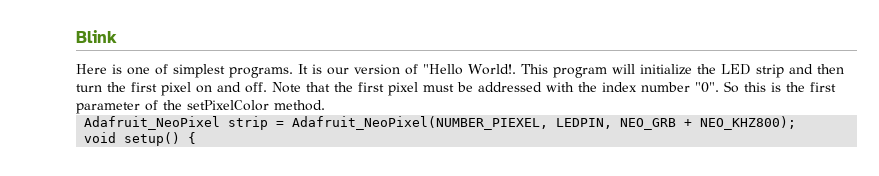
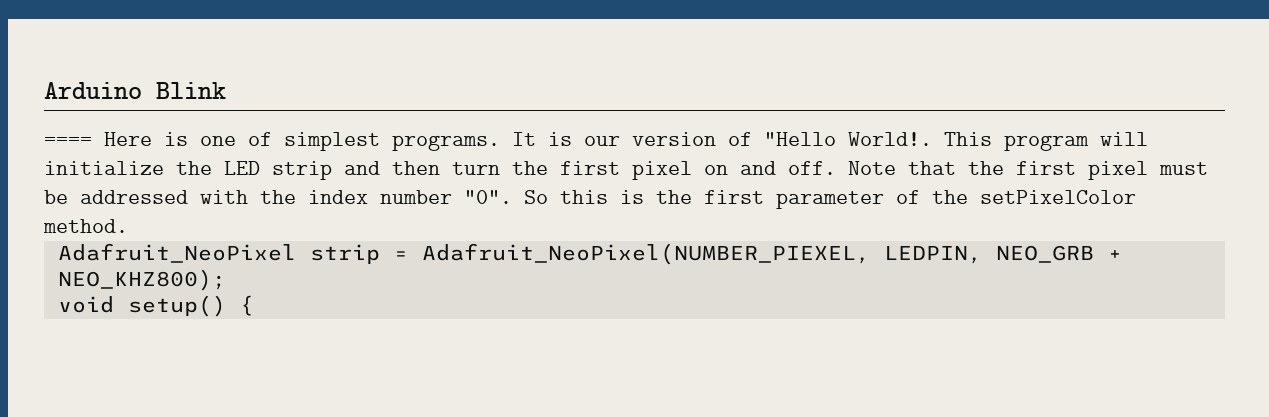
(76, 36) none -> [44,82,142,99] Arduino
(117, 36) none -> [44,137,92,146] ====

